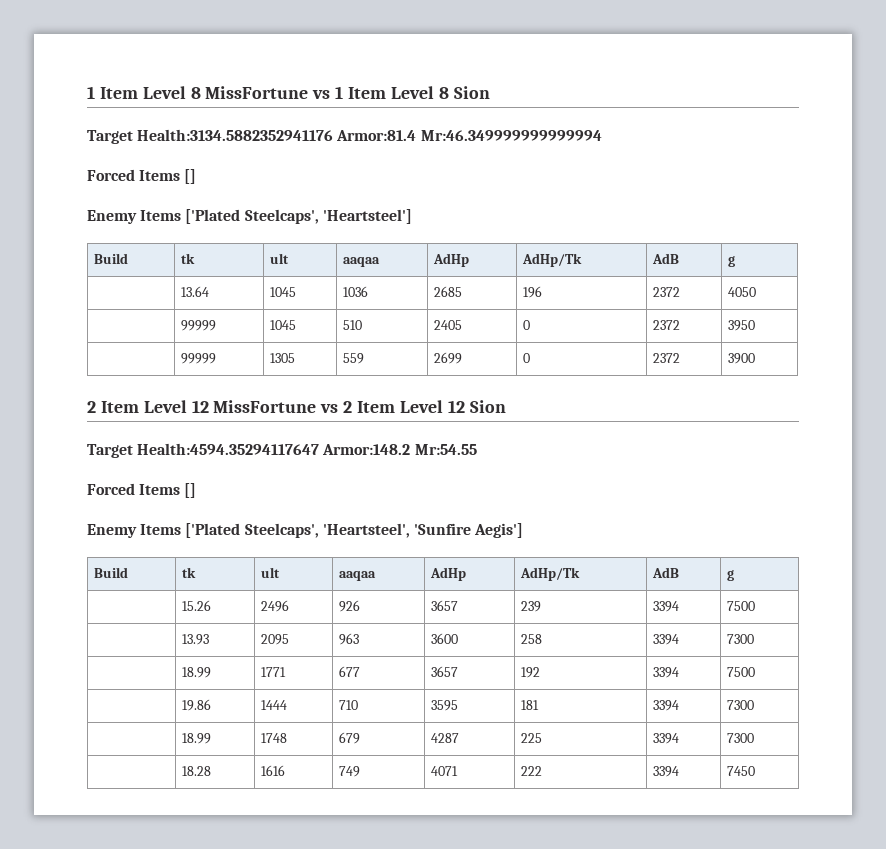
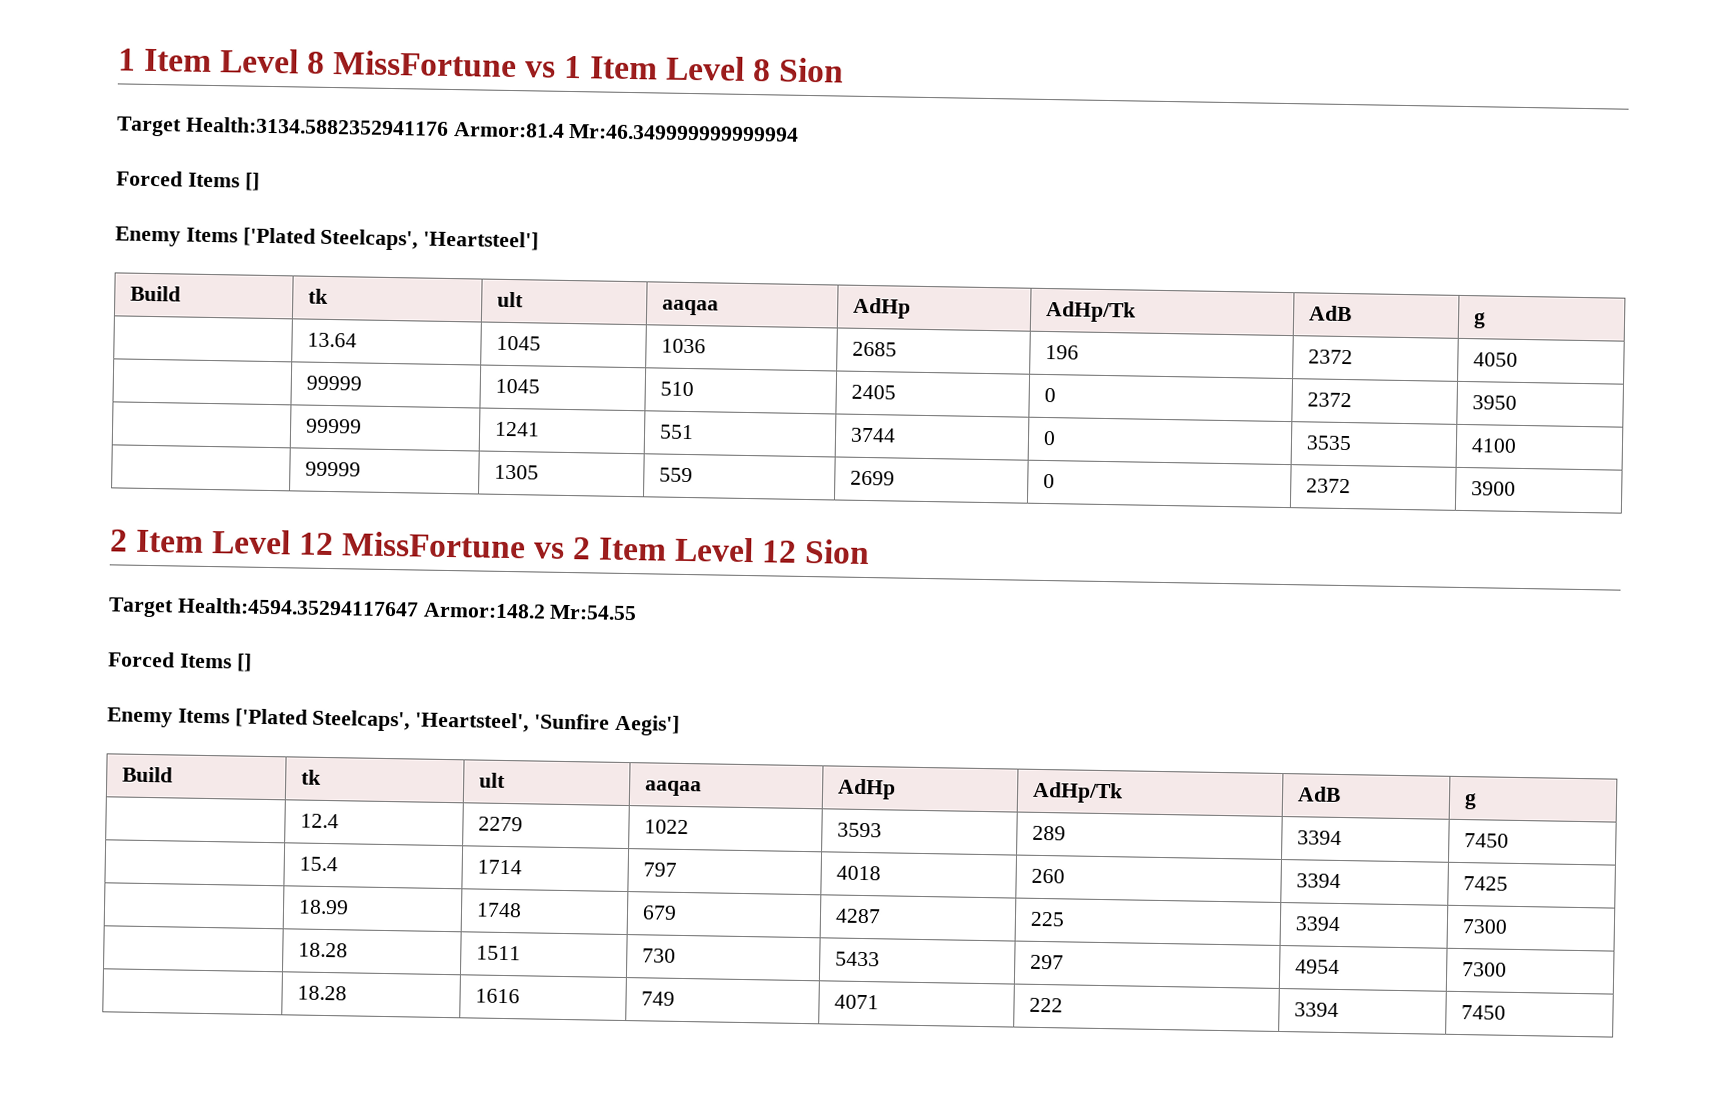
(756, 325) none -> [305,418,362,434] [493,421,540,437] [658,424,694,440] [849,427,896,443] [1042,430,1056,446] [1305,435,1352,451] [1470,438,1517,453] // | 99999 | 1241 | 551 | 3744 | 0 | 3535 | 4100
[182,600,212,611] [261,600,290,612] [339,600,361,612] [431,600,459,611] [521,601,542,612] [653,601,680,612] [727,601,756,611] [182,634,210,645] [261,634,290,645] [339,633,360,645] [431,633,459,644] [521,634,543,644] [653,634,680,645] [727,634,755,644] [182,667,212,678] [261,667,287,677] [339,666,361,677] [431,666,459,677] [521,667,541,678] [653,667,680,678] [727,667,756,677] [182,699,212,711] [261,700,288,710] [339,700,359,710] [431,700,459,711] [521,700,540,710] [653,700,680,711] [727,700,755,710] 15.26 | 2496 | 926 | 3657 | 239 | 3394 | 7500 // | 13.93 | 2095 | 963 | 3600 | 258 | 3394 | 7300 // | 18.99 | 1771 | 677 | 3657 | 192 | 3394 | 7500 // | 19.86 | 1444 | 710 | 3595 | 181 | 3394 | 7300 -> [299,813,339,829] [477,816,523,832] [643,819,689,835] [836,822,882,838] [1031,825,1066,841] [1296,830,1342,846] [1463,833,1509,848] [298,856,338,872] [476,859,522,875] [642,862,677,877] [835,865,881,881] [1030,868,1065,884] [1295,873,1341,889] [1462,876,1508,891] 12.4 | 2279 | 1022 | 3593 | 289 | 3394 | 7450 // | 15.4 | 1714 | 797 | 4018 | 260 | 3394 | 7425
(755, 738) none -> [297,942,348,958] [475,945,521,961] [641,948,676,963] [834,951,880,967] [1029,954,1064,970] [1294,959,1340,974] [1461,962,1507,977] // | 18.28 | 1511 | 730 | 5433 | 297 | 4954 | 7300

